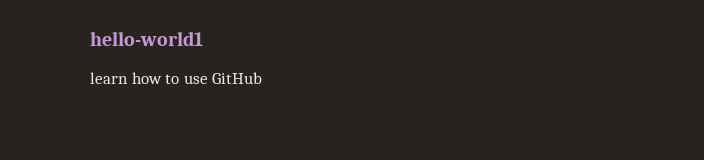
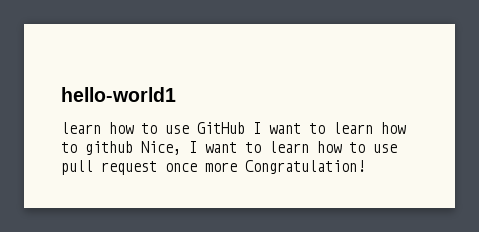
(263, 78) none -> [253,122,406,134] [61,141,397,155] [61,160,365,175] I want to learn how to github Nice, I want to learn how to use pull request once more Congratulation!

